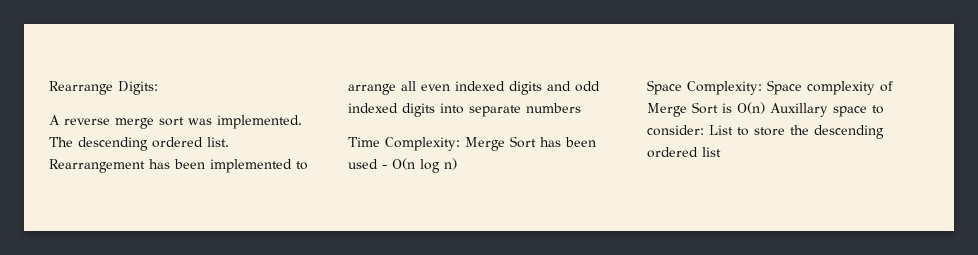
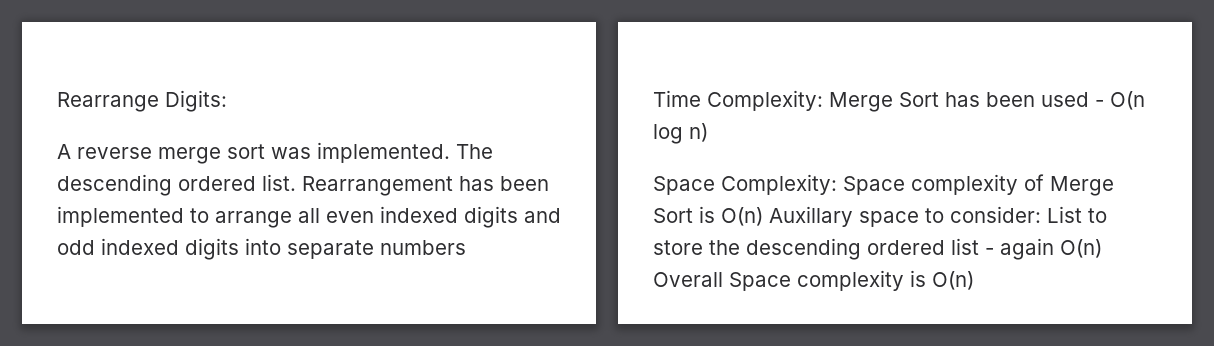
(721, 152) none -> [985,238,1102,260] [653,270,974,291] - again O(n) Overall Space complexity is O(n)

